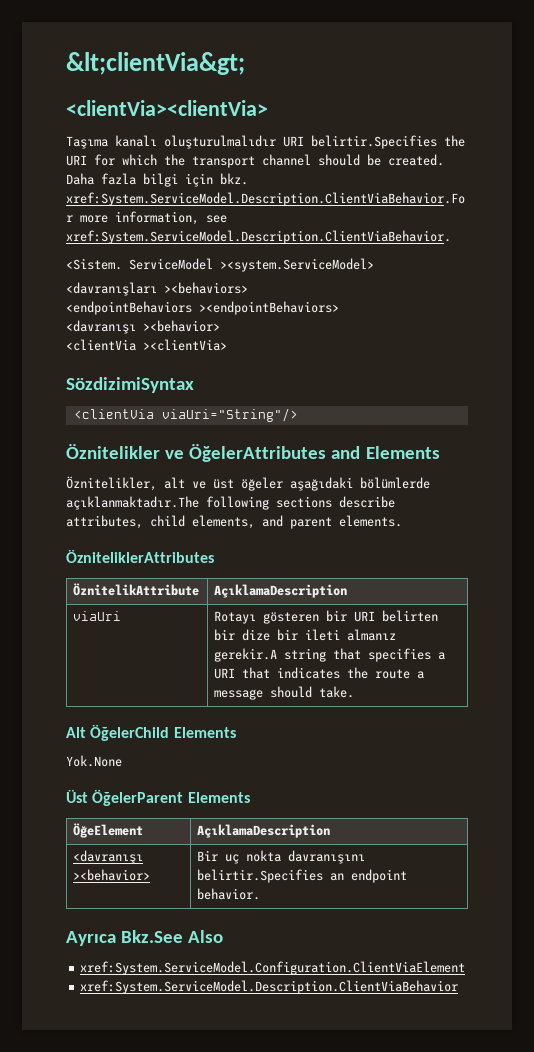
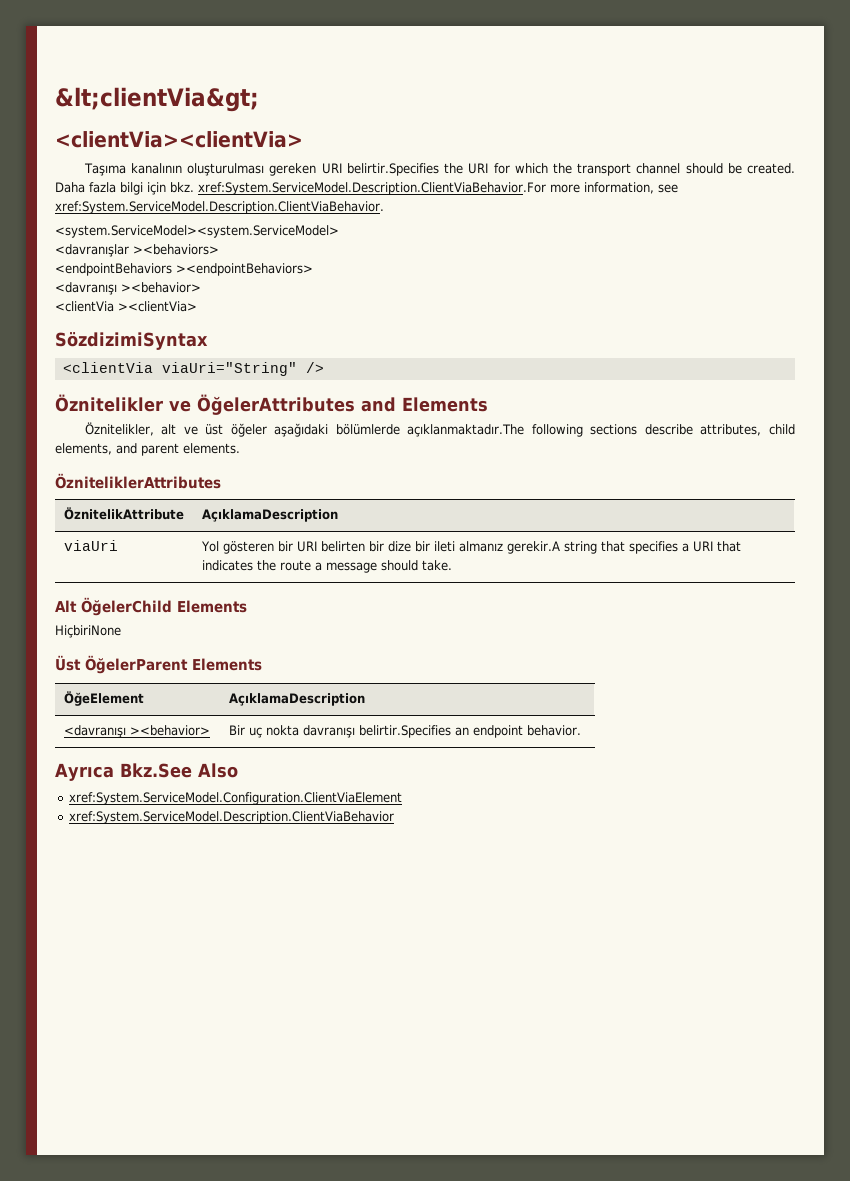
[115,135,276,149] kanalı oluşturulmalıdır -> [131,163,317,176] kanalının oluşturulması gereken
[66,258,374,272] [66,282,157,296] <Sistem. ServiceModel ><system.ServiceModel> // <davranışları -> [55,225,339,238] [55,244,129,257] <system.ServiceModel><system.ServiceModel> // <davranışlar
[161,408,298,422] viaUri="String"/> -> [161,362,324,376] viaUri="String" />
[214,611,257,624] Rotayı -> [200,541,219,552] Yol
[66,755,122,767] Yok.None -> [55,625,121,638] HiçbiriNone
[288,850,366,864] davranışını -> [302,725,355,738] davranışı

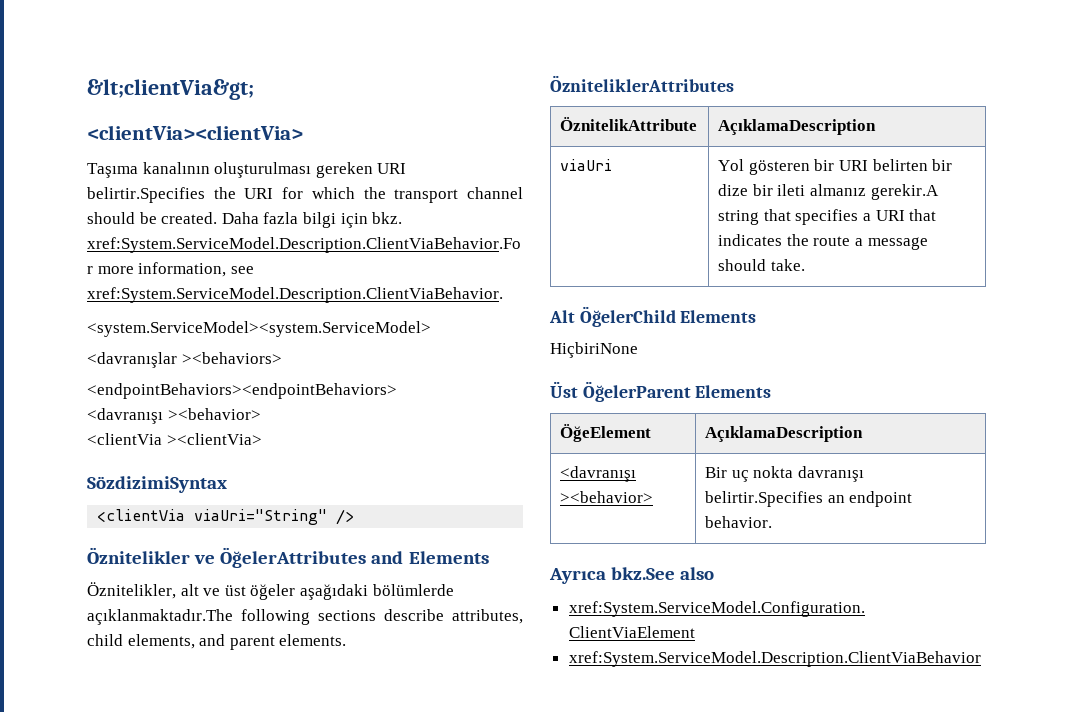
[55,263,313,276] <endpointBehaviors ><endpointBehaviors> -> [87,383,397,399] <endpointBehaviors><endpointBehaviors>
[120,763,238,778] Bkz.See Also -> [611,567,715,580] bkz.See also

